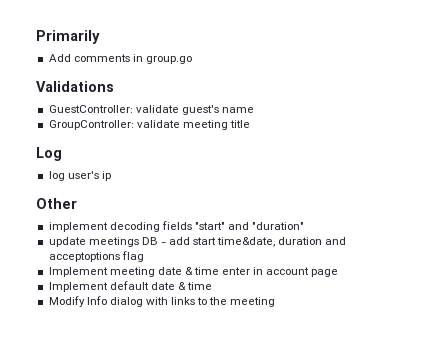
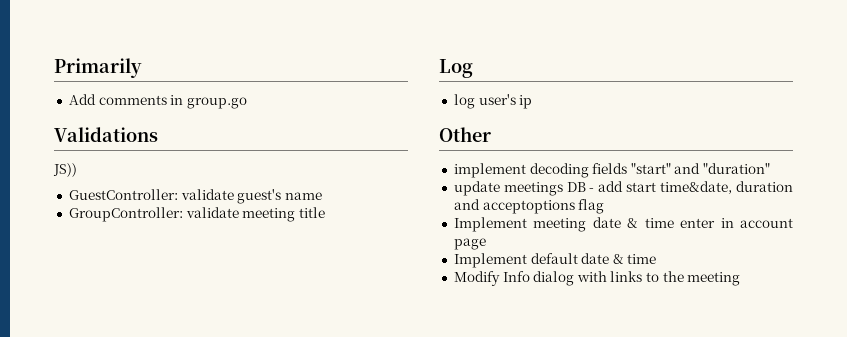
(114, 86) none -> [53,163,77,177] // JS))

